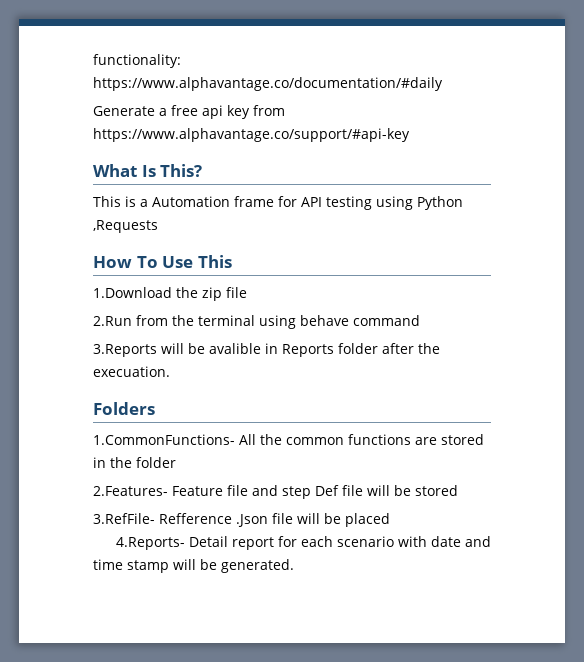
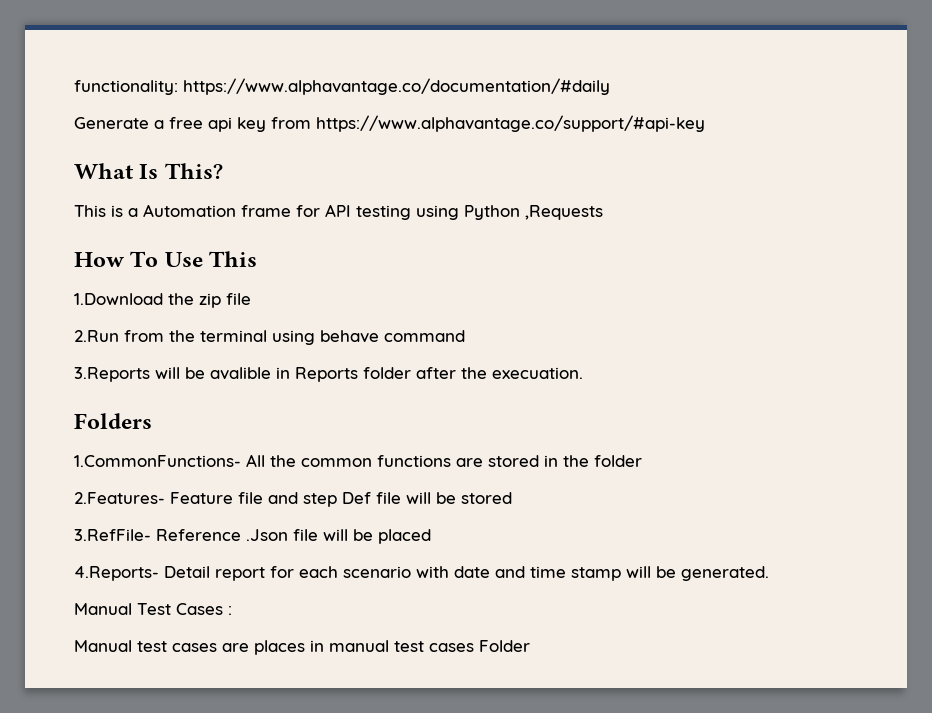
[159,513,232,524] Refference -> [156,529,241,541] Reference
(294, 566) none -> [74,603,232,615] [74,640,530,655] // Manual Test Cases : // Manual test cases are places in manual test cases Folder

